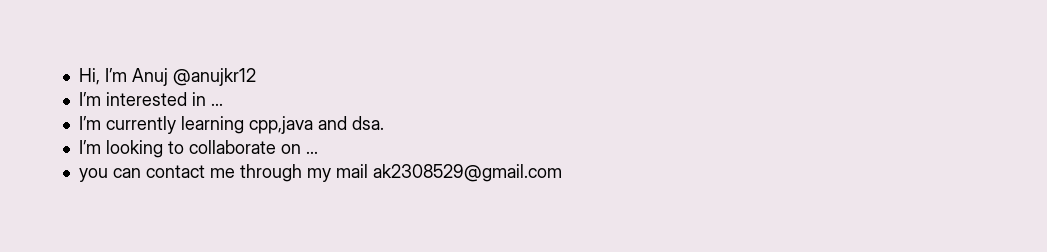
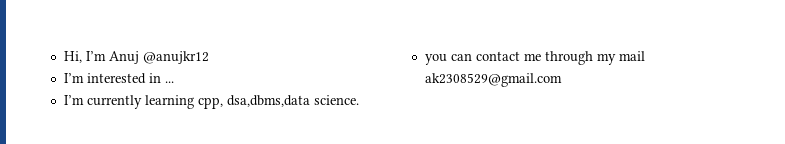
[248,116,384,134] [78,140,318,158] cpp,java and dsa. // I’m looking to collaborate on ... -> [197,95,359,109] cpp, dsa,dbms,data science.

